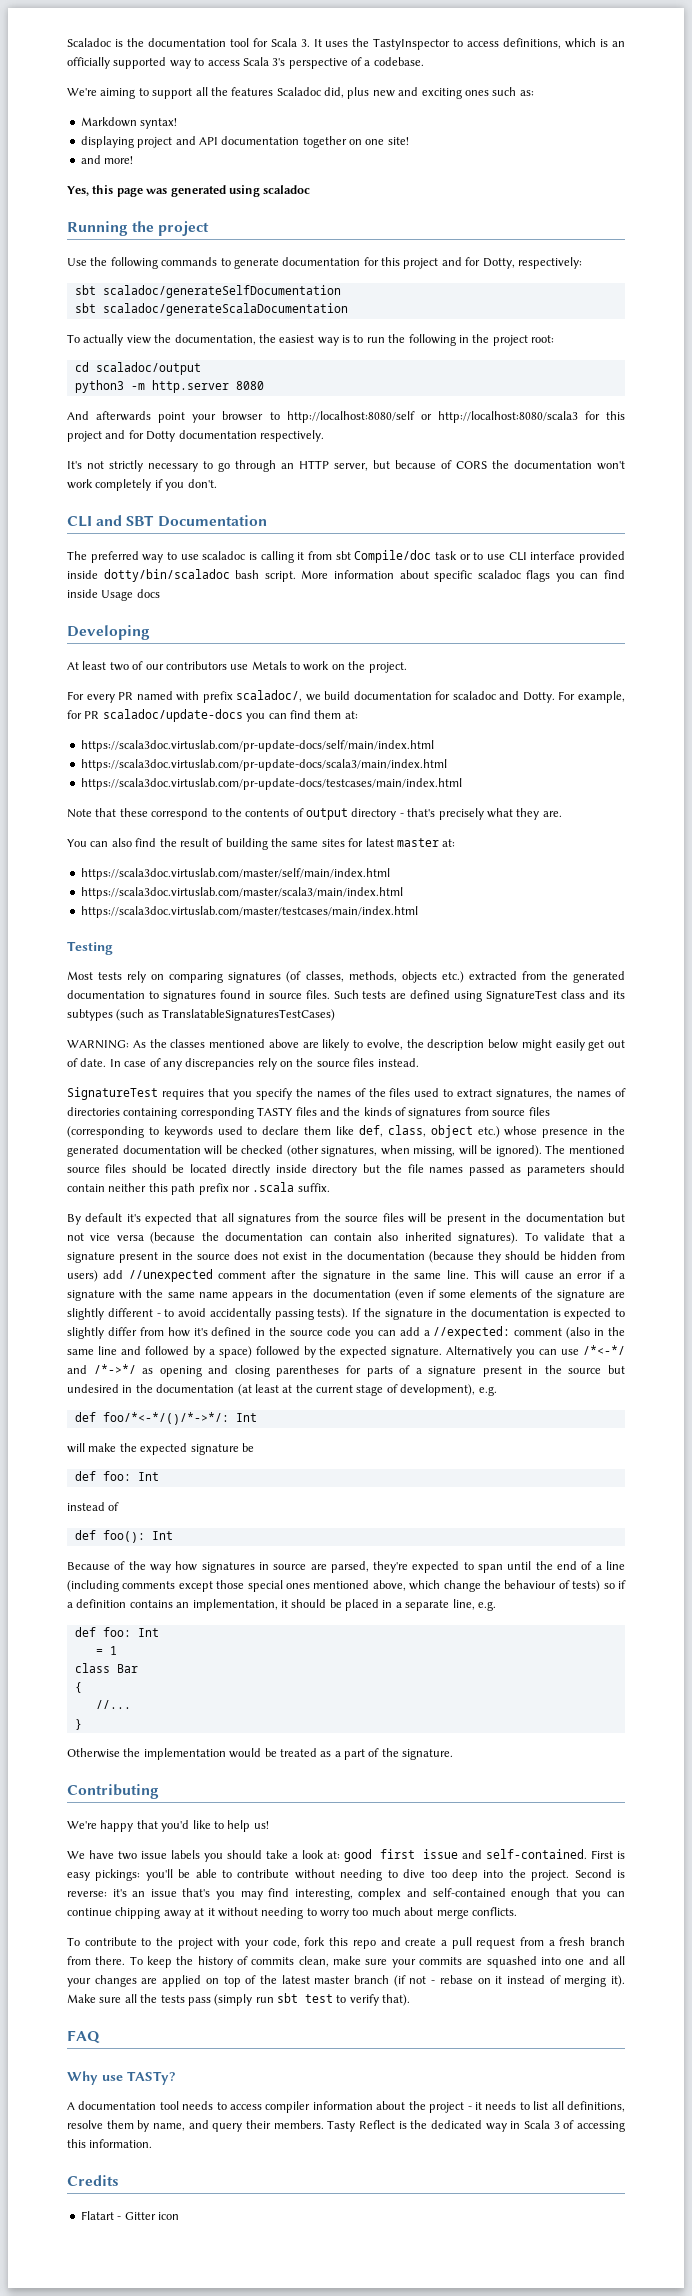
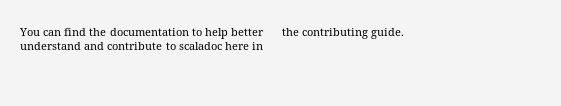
[67,38,625,50] [67,57,424,69] [67,87,534,99] [80,117,178,129] [80,136,409,148] [80,155,134,164] [67,185,311,197] [67,221,210,236] [67,257,582,269] [74,285,341,298] [74,303,348,316] [67,334,554,346] [74,362,201,375] [74,380,264,393] [67,411,625,423] [67,430,324,442] [67,460,625,472] [67,479,217,491] [67,515,267,527] [67,550,626,563] [67,569,625,582] [67,589,160,601] [67,625,150,640] [67,661,407,673] [67,690,626,703] [67,709,358,722] [80,740,434,752] [80,759,447,771] [80,778,462,790] [67,808,562,820] [67,838,456,850] [80,868,390,880] [80,887,403,899] [80,906,418,918] [67,941,113,955] [67,971,625,983] [67,990,625,1002] [67,1009,336,1021] [67,1039,625,1051] [67,1058,419,1070] [67,1087,626,1100] [67,1107,550,1119] [67,1125,626,1138] [67,1145,626,1157] [67,1164,625,1176] [67,1182,330,1195] [67,1213,626,1225] [67,1232,626,1244] [67,1251,625,1263] [67,1269,626,1282] [67,1289,625,1301] [67,1308,625,1320] [67,1326,626,1339] [67,1345,625,1358] [67,1364,625,1377] [67,1384,497,1396] [74,1412,257,1425] [67,1443,254,1455] [74,1471,159,1481] [67,1502,120,1511] [74,1530,173,1543] [67,1561,625,1573] [67,1580,626,1592] [67,1599,496,1611] [74,1627,159,1637] [95,1646,117,1655] [74,1663,138,1673] [74,1682,82,1693] [95,1700,131,1709] [74,1719,82,1730] [67,1748,454,1760] [67,1784,159,1799] [67,1820,269,1832] [67,1849,625,1862] [67,1869,626,1881] [67,1888,626,1900] [67,1907,517,1919] [67,1937,625,1949] [67,1956,625,1968] [67,1975,625,1987] [67,1993,411,2006] [67,2030,100,2044] [67,2071,176,2085] [67,2101,626,2113] [67,2120,626,2132] [67,2139,153,2148] [67,2175,119,2186] [80,2211,179,2220] Scaladoc is the documentation tool for Scala 3. It uses the TastyInspector to access definitions, which is an officially supported way to access Scala 3's perspective of a codebase. // We're aiming to support all the features Scaladoc did, plus new and exciting ones such as: // Markdown syntax! // displaying project and API documentation together on one site! // and more! // Yes, this page was generated using scaladoc // Running the project // Use the following commands to generate documentation for this project and for Dotty, respectively: // sbt scaladoc/generateSelfDocumentation // sbt scaladoc/generateScalaDocumentation // To actually view the documentation, the easiest way is to run the following in the project root: // cd scaladoc/output // python3 -m http.server 8080 // And afterwards point your browser to http://localhost:8080/self or http://localhost:8080/scala3 for this project and for Dotty documentation respectively. // It's not strictly necessary to go through an HTTP server, but because of CORS the documentation won't work completely if you don't. // CLI and SBT Documentation // The preferred way to use scaladoc is calling it from sbt Compile/doc task or to use CLI interface provided inside dotty/bin/scaladoc bash script. More information about specific scaladoc flags you can find inside Usage docs // Developing // At least two of our contributors use Metals to work on the project. // For every PR named with prefix scaladoc/, we build documentation for scaladoc and Dotty. For example, for PR scaladoc/update-docs you can find them at: // https://scala3doc.virtuslab.com/pr-update-docs/self/main/index.html // https://scala3doc.virtuslab.com/pr-update-docs/scala3/main/index.html // https://scala3doc.virtuslab.com/pr-update-docs/testcases/main/index.html // Note that these correspond to the contents of output directory - that's precisely what they are. // You can also find the result of building the same sites for latest master at: // https://scala3doc.virtuslab.com/master/self/main/index.html // https://scala3doc.virtuslab.com/master/scala3/main/index.html // https://scala3doc.virtuslab.com/master/testcases/main/index.html // Testing // Most tests rely on comparing signatures (of classes, methods, objects etc.) extracted from the generated documentation to signatures found in source files. Such tests are defined using SignatureTest class and its subtypes (such as TranslatableSignaturesTestCases) // WARNING: As the classes mentioned above are likely to evolve, the description below might easily get out of date. In case of any discrepancies rely on the source files instead. // SignatureTest requires that you specify the names of the files used to extract signatures, the names of directories containing corresponding TASTY files and the kinds of signatures from source files (corresponding to keywords used to declare them like def, class, object etc.) whose presence in the generated documentation will be checked (other signatures, when missing, will be ignored). The mentioned source files should be located directly inside directory but the file names passed as parameters should contain neither this path prefix nor .scala suffix. // By default it's expected that all signatures from the source files will be present in the documentation but not vice versa (because the documentation can contain also inherited signatures). To validate that a signature present in the source does not exist in the documentation (because they should be hidden from users) add //unexpected comment after the signature in the same line. This will cause an error if a signature with the same name appears in the documentation (even if some elements of the signature are slightly different - to avoid accidentally passing tests). If the signature in the documentation is expected to slightly differ from how it's defined in the source code you can add a //expected: comment (also in the same line and followed by a space) followed by the expected signature. Alternatively you can use /*<-*/ and /*->*/ as opening and closing parentheses for parts of a signature present in the source but undesired in the documentation (at least at the current stage of development), e.g. // def foo/*<-*/()/*->*/: Int // will make the expected signature be // def foo: Int // instead of // def foo(): Int // Because of the way how signatures in source are parsed, they're expected to span until the end of a line (including comments except those special ones mentioned above, which change the behaviour of tests) so if a definition contains an implementation, it should be placed in a separate line, e.g. // def foo: Int // = 1 // class Bar // { // //... // } // Otherwise the implementation would be treated as a part of the signature. // Contributing // We're happy that you'd like to help us! // We have two issue labels you should take a look at: good first issue and self-contained. First is easy pickings: you'll be able to contribute without needing to dive too deep into the project. Second is reverse: it's an issue that's you may find interesting, complex and self-contained enough that you can continue chipping away at it without needing to worry too much about merge conflicts. // To contribute to the project with your code, fork this repo and create a pull request from a fresh branch from there. To keep the history of commits clean, make sure your commits are squashed into one and all your changes are applied on top of the latest master branch (if not - rebase on it instead of merging it). Make sure all the tests pass (simply run sbt test to verify that). // FAQ // Why use TASTy? // A documentation tool needs to access compiler information about the project - it needs to list all definitions, resolve them by name, and query their members. Tasty Reflect is the dedicated way in Scala 3 of accessing this information. // Credits // Flatart - Gitter icon -> [19,28,264,39] [20,42,263,50] [282,28,404,39] You can find the documentation to help better understand and contribute to scaladoc here in the contributing guide.

